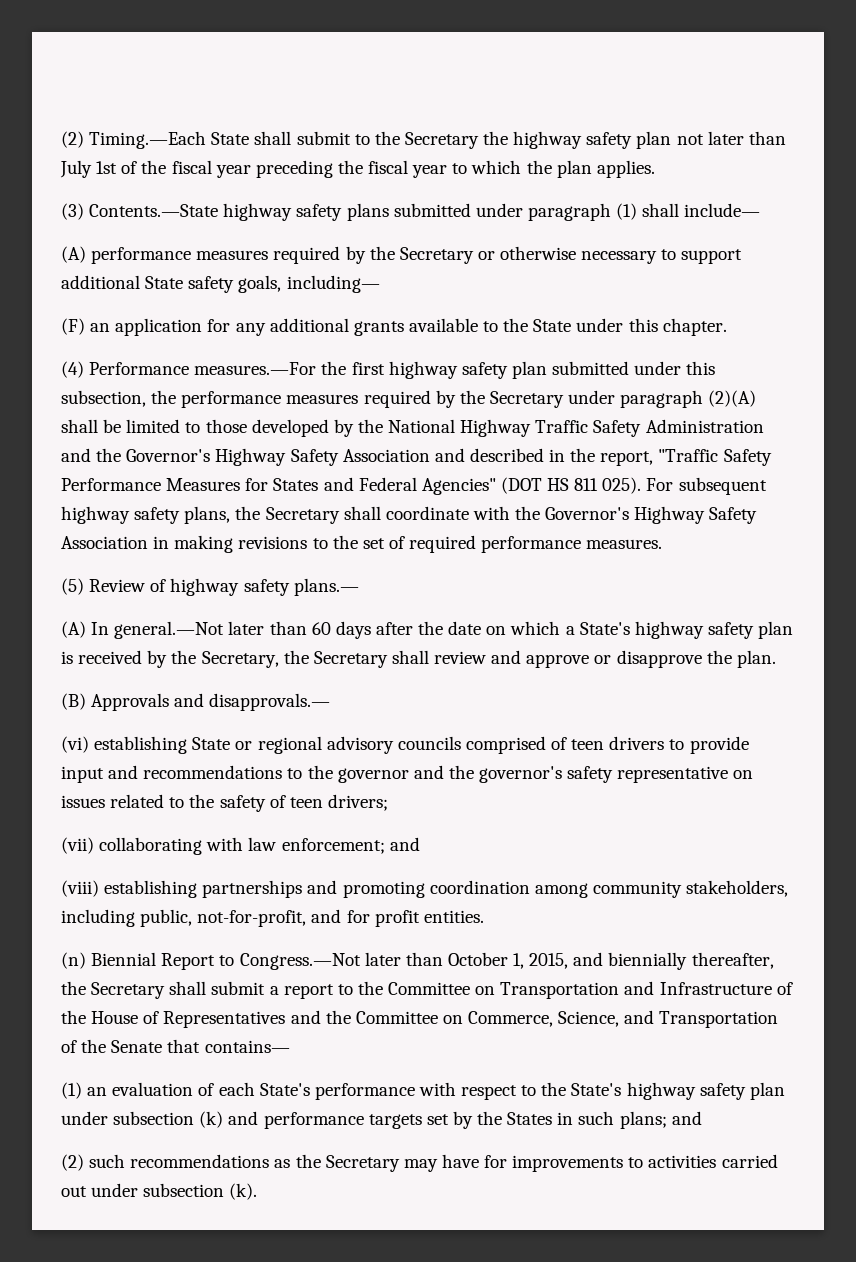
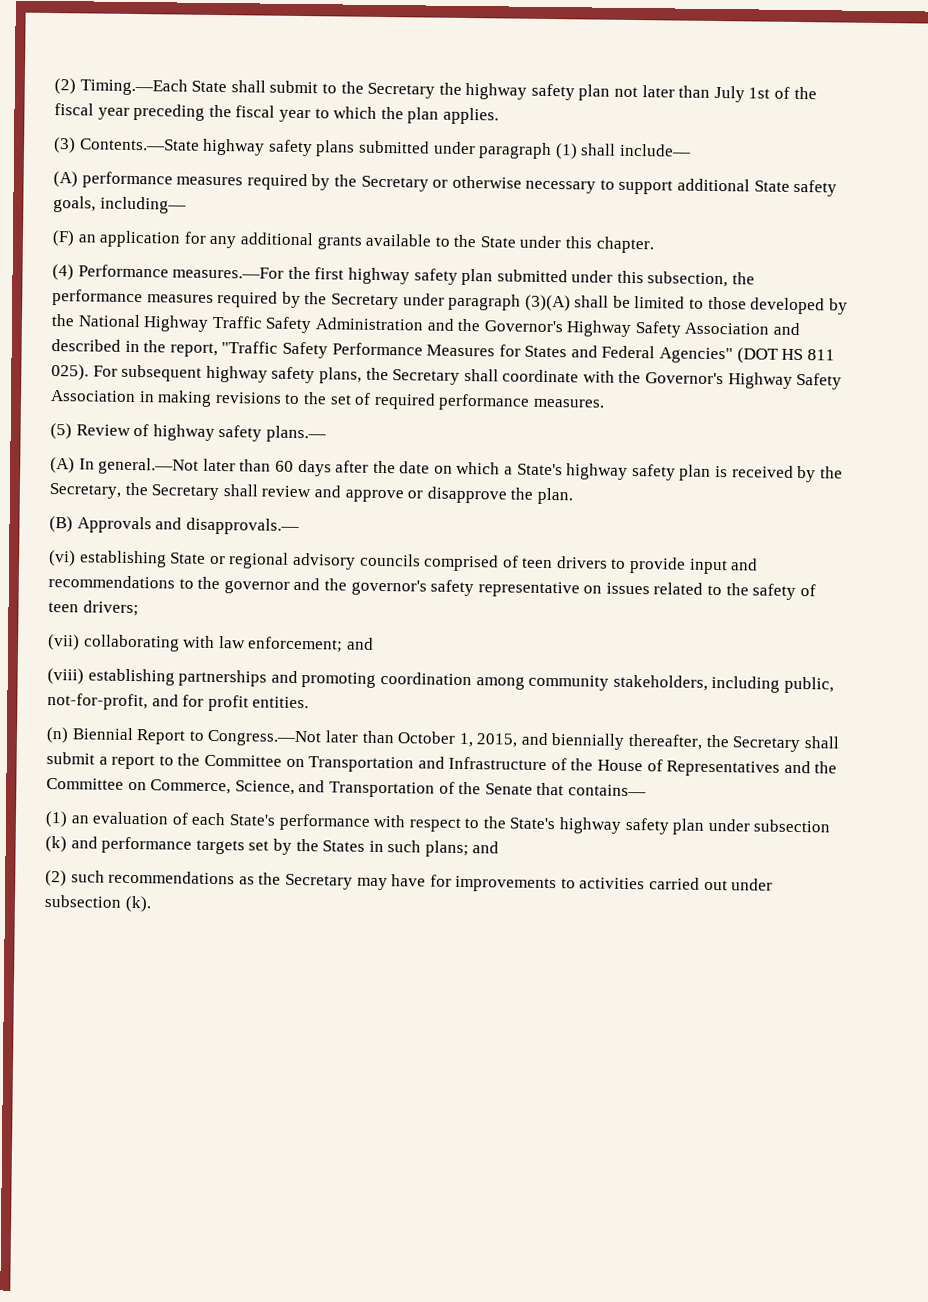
[708,390,757,407] (2)(A) -> [524,294,571,312] (3)(A)

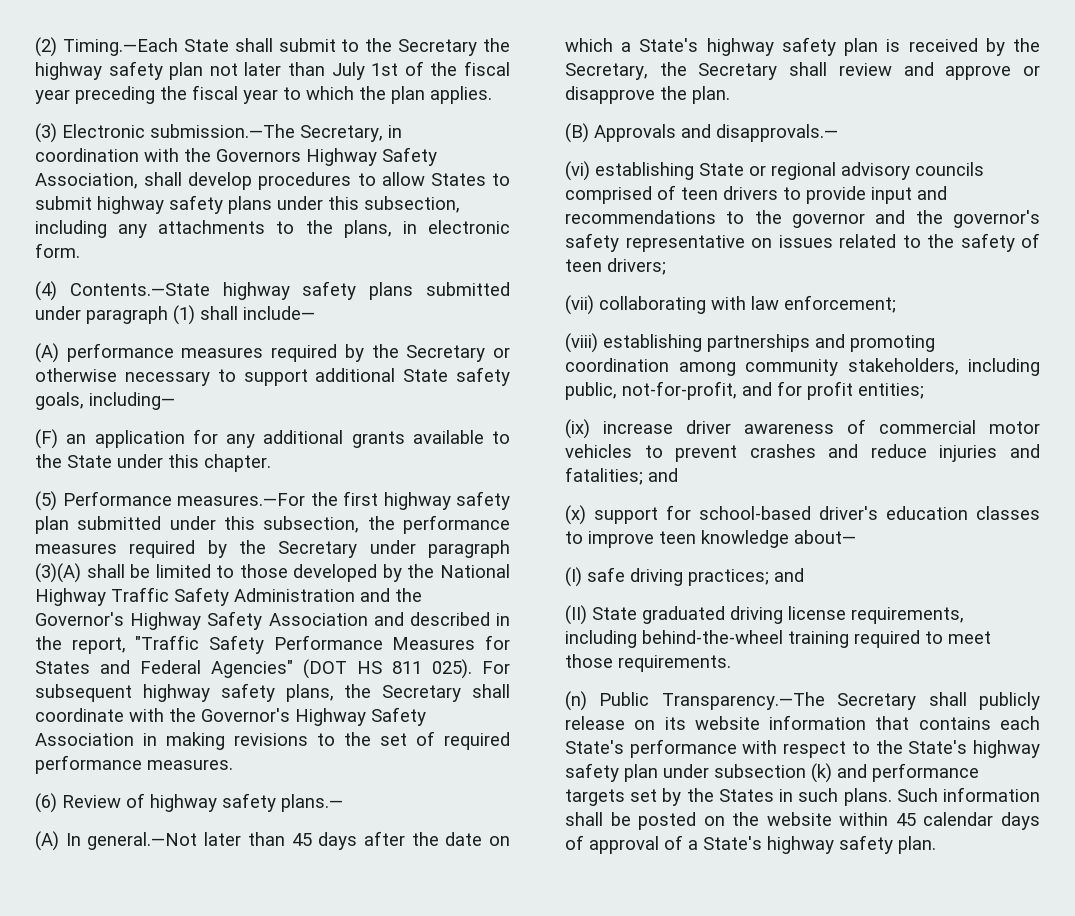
(76, 145) none -> [62,124,402,142] [35,147,437,166] [35,172,511,190] [35,195,460,214] [35,220,511,238] [35,243,80,258] [35,281,57,301] Electronic submission.—The Secretary, in coordination with the Governors Highway Safety Association, shall develop procedures to allow States to submit highway safety plans under this subsection, including any attachments to the plans, in electronic form. // (4)
[52,264,74,281] (4) -> [35,491,57,511] (5)
[50,423,72,440] (5) -> [35,793,57,813] (6)
[274,460,294,472] 60 -> [291,833,312,846] 45
[346,637,374,650] and -> (896, 304) none
[252,696,310,709] [46,726,839,753] [46,751,838,777] [46,777,647,798] [45,810,189,828] entities. // (n) Biennial Report to Congress.—Not later than October 1, 2015, and biennially thereafter, the Secretary shall submit a report to the Committee on Transportation and Infrastructure of the House of Representatives and the Committee on Commerce, Science, and Transportation of the Senate that contains— // (1) an evaluation of -> [858,383,924,399] [565,419,1040,439] [565,444,1040,462] [565,467,678,485] [565,505,1040,525] [565,530,856,548] [565,567,804,587] [565,605,964,625] [565,630,991,648] [565,654,731,672] [565,691,1040,711] [565,715,991,730] entities; // (ix) increase driver awareness of commercial motor vehicles to prevent crashes and reduce injuries and fatalities; and // (x) support for school-based driver's education classes to improve teen knowledge about— // (I) safe driving practices; and // (II) State graduated driving license requirements, including behind-the-wheel training required to meet those requirements. // (n) Public Transparency.—The Secretary shall publicly release on its website information that contains
[424,840,500,858] [45,869,774,893] [44,894,152,913] plans; and // (2) such recommendations as the Secretary may have for improvements to activities carried out under subsection (k). -> [843,787,1040,806] [565,812,1040,830] [565,835,936,854] plans. Such information shall be posted on the website within 45 calendar days of approval of a State's highway safety plan.

